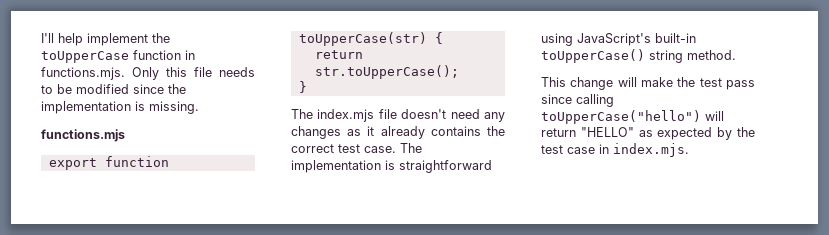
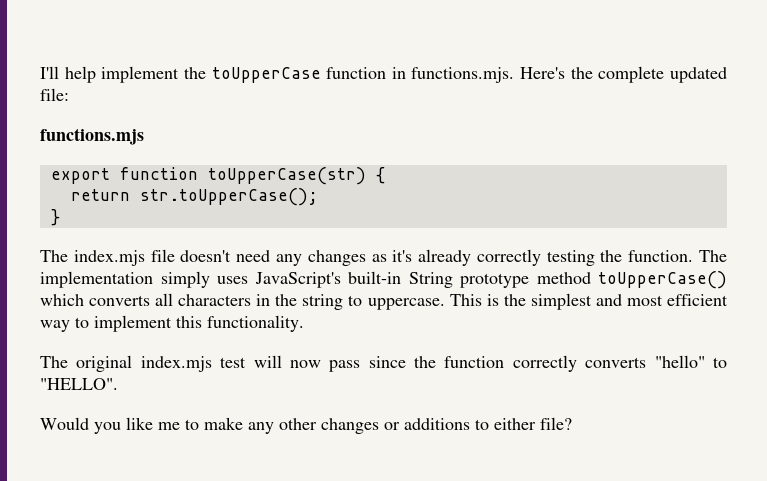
[132,67,255,80] [41,84,186,94] [41,101,199,114] Only this file needs to be modified since the implementation is missing. -> [520,66,727,83] [40,88,69,101] Here's the complete updated file:
[367,126,505,139] [291,143,422,153] [291,160,492,173] [541,33,696,46] [541,49,736,63] [541,77,755,90] [541,94,614,107] [541,110,724,124] [541,127,755,140] [541,143,689,157] it already contains the correct test case. The implementation is straightforward using JavaScript's built-in toUpperCase() string method. // This change will make the test pass since calling toUpperCase("hello") will return "HELLO" as expected by the test case in index.mjs. -> [392,249,728,266] [40,271,727,289] [40,293,729,310] [40,315,304,332] [40,355,727,372] [40,378,118,390] [40,417,572,434] it's already correctly testing the function. The implementation simply uses JavaScript's built-in String prototype method toUpperCase() which converts all characters in the string to uppercase. This is the simplest and most efficient way to implement this functionality. // The original index.mjs test will now pass since the function correctly converts "hello" to "HELLO". // Would you like me to make any other changes or additions to either file?

